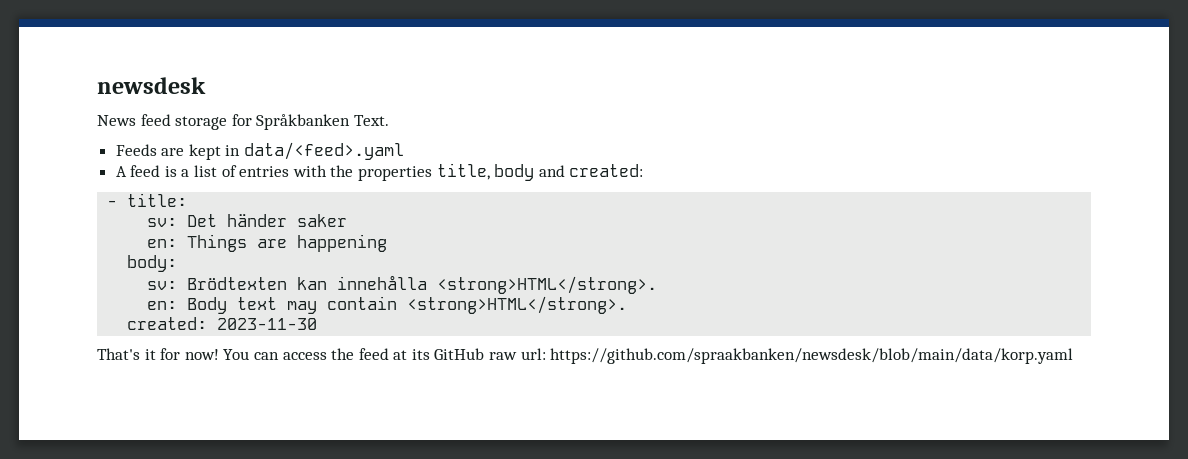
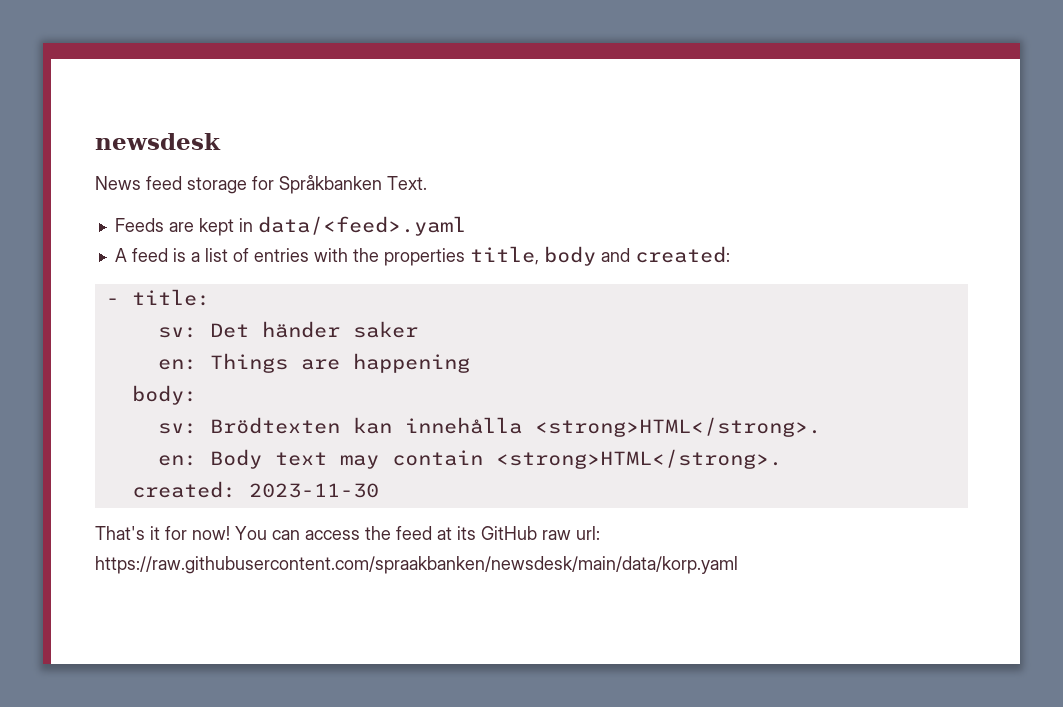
[550,348,1074,364] https://github.com/spraakbanken/newsdesk/blob/main/data/korp.yaml -> [95,556,738,574] https://raw.githubusercontent.com/spraakbanken/newsdesk/main/data/korp.yaml

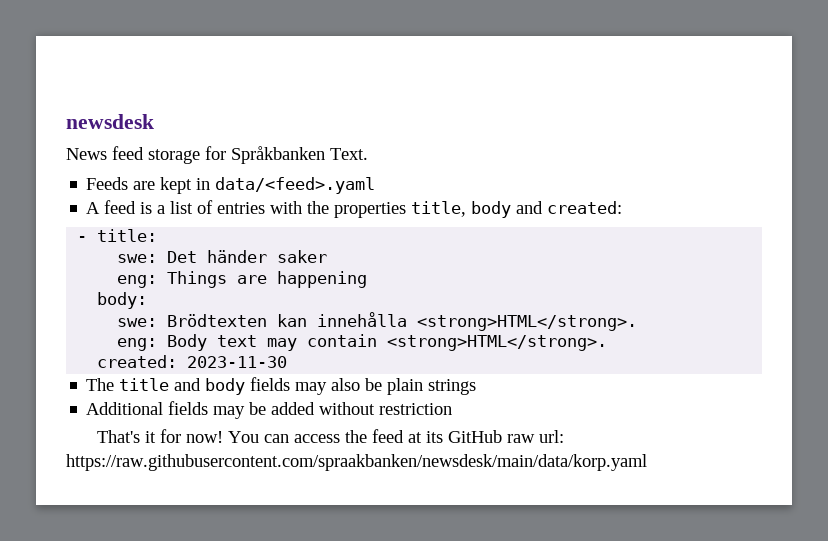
[157,327,197,338] sv: -> [117,254,158,263] swe:
[157,359,197,370] en: -> [117,275,158,288] eng:
[157,423,197,434] sv: -> [117,318,158,327] swe:
[157,455,197,466] en: -> [117,338,158,351] eng:
(379, 490) none -> [86,377,477,395] [86,401,453,419] // The title and body fields may also be plain strings // Additional fields may be added without restriction

